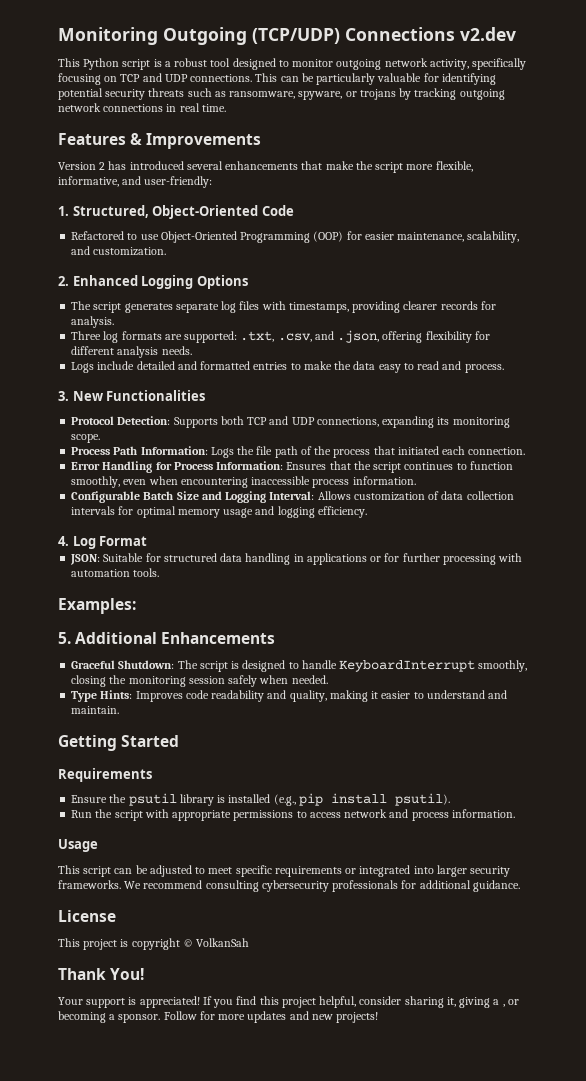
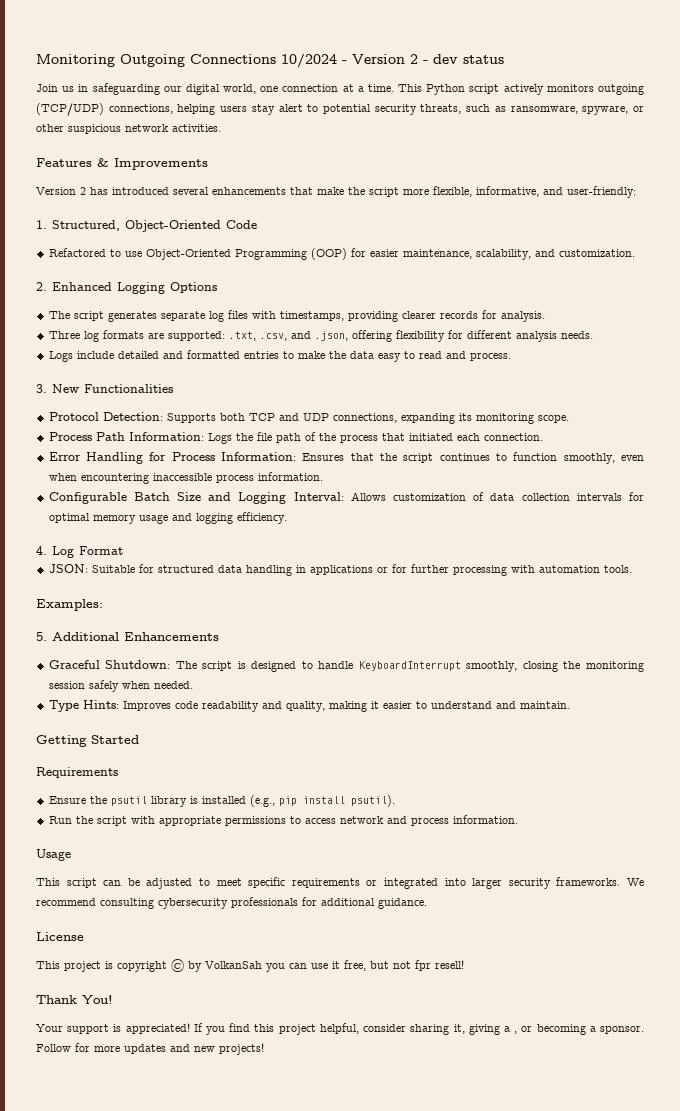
[252,27,516,44] [58,58,527,70] [58,73,496,85] (TCP/UDP) Connections v2.dev // This Python script is a robust tool designed to monitor outgoing network activity, specifically focusing on TCP and UDP connections. This can be particularly valuable for identifying -> [190,54,504,68] [36,83,645,95] [36,103,319,116] Connections 10/2024 - Version 2 - dev status // Join us in safeguarding our digital world, one connection at a time. This Python script actively monitors outgoing (TCP/UDP) connections, helping users stay alert to
[148,88,185,97] threats -> [420,104,462,114] threats,
[359,88,505,100] [58,103,226,112] trojans by tracking outgoing network connections in real time. -> [36,124,221,134] other suspicious network activities.
(193, 943) none -> [188,961,202,972] by
(250, 942) none -> [266,960,464,972] you can use it free, but not fpr resell!

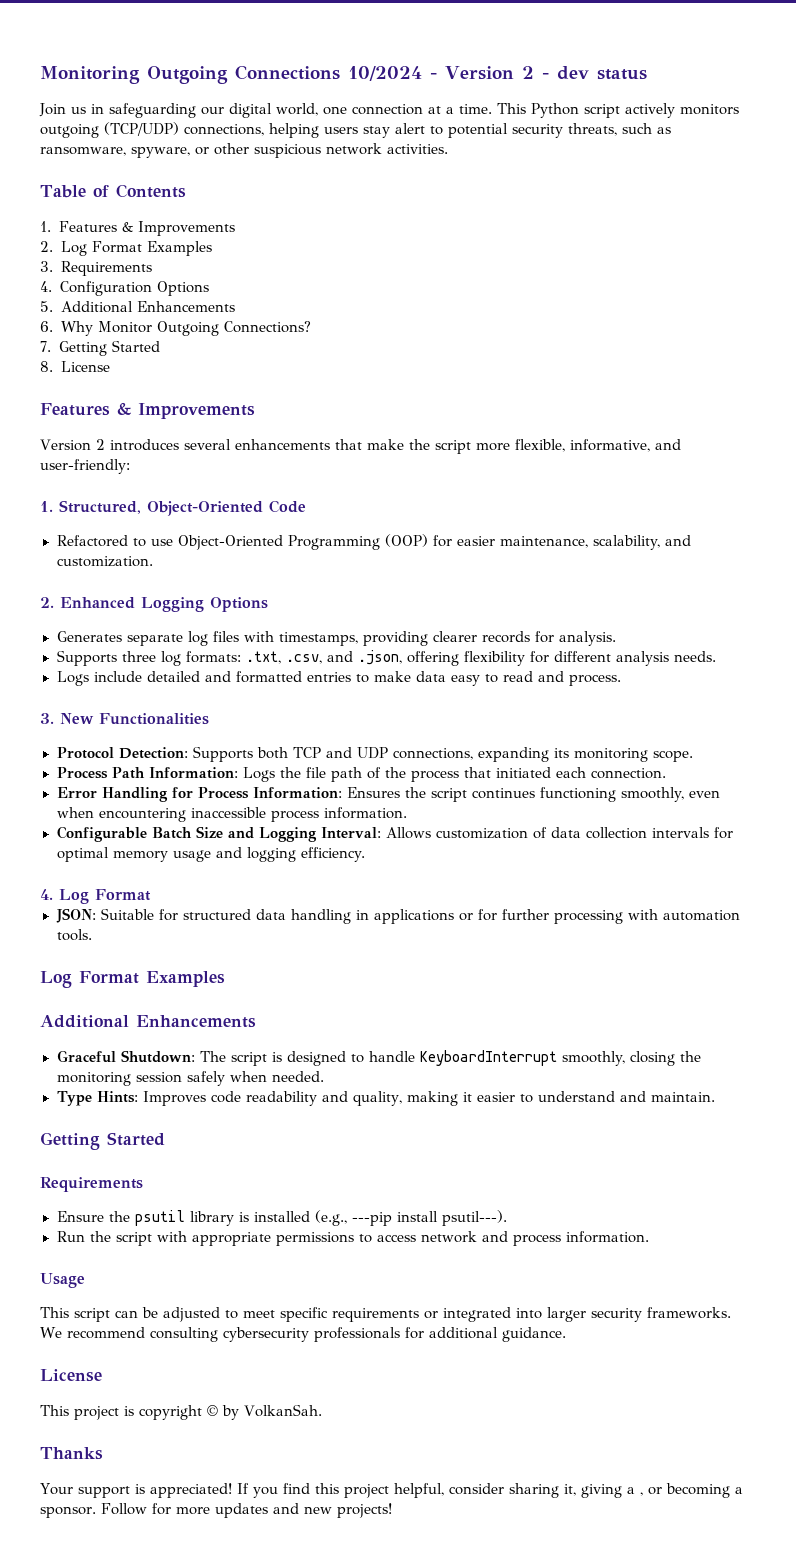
(221, 128) none -> [40,184,186,198] [40,221,235,236] [40,241,212,256] [40,261,152,276] [40,281,209,296] [40,301,235,313] [40,321,311,336] [40,340,160,356] [40,361,110,372] // Table of Contents // 1. Features & Improvements // 2. Log Format Examples // 3. Requirements // 4. Configuration Options // 5. Additional Enhancements // 6. Why Monitor Outgoing Connections? // 7. Getting Started // 8. License
[90,187,169,195] has introduced -> [109,439,179,451] introduces
[48,311,157,322] The script generates -> [56,631,122,642] Generates
[48,330,225,342] Three log formats are supported: -> [56,650,241,666] Supports three log formats:
[328,351,346,359] the -> (411, 676) none
[350,453,374,461] that -> (400, 792) none
[495,452,558,461] to function -> [539,787,616,802] functioning
[36,599,103,611] [36,632,47,641] Examples: // 5. -> [40,971,225,988] Log Format Examples //
[278,795,395,807] pip install psutil). -> [351,1210,507,1226] ---pip install psutil---).
[205,960,464,972] [36,995,113,1004] VolkanSah you can use it free, but not fpr resell! // Thank You! -> [244,1404,322,1417] [40,1447,103,1460] VolkanSah. // Thanks

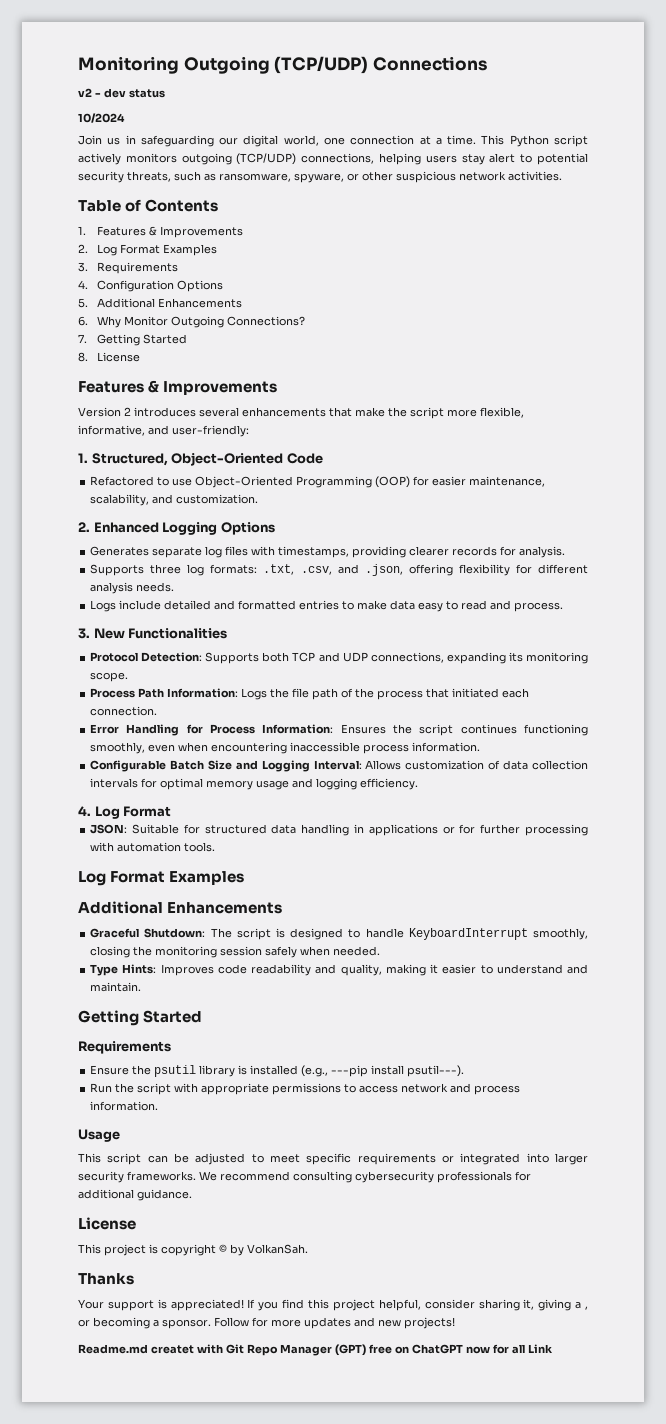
(228, 75) none -> [274,56,369,74] (TCP/UDP)
[348,66,534,81] 10/2024 - Version 2 -> [78,88,92,97] // v2
(647, 74) none -> [78,113,125,123] // 10/2024
(392, 1510) none -> [78,1344,553,1356] // Readme.md createt with Git Repo Manager (GPT) free on ChatGPT now for all Link

